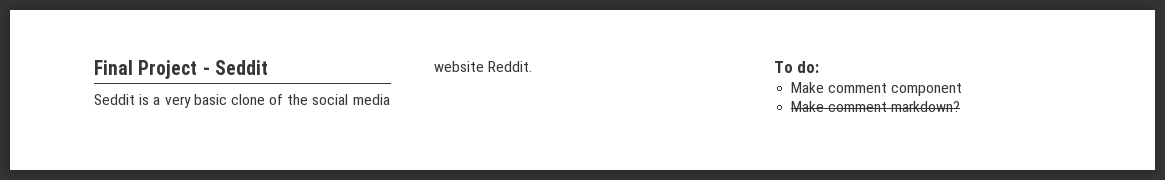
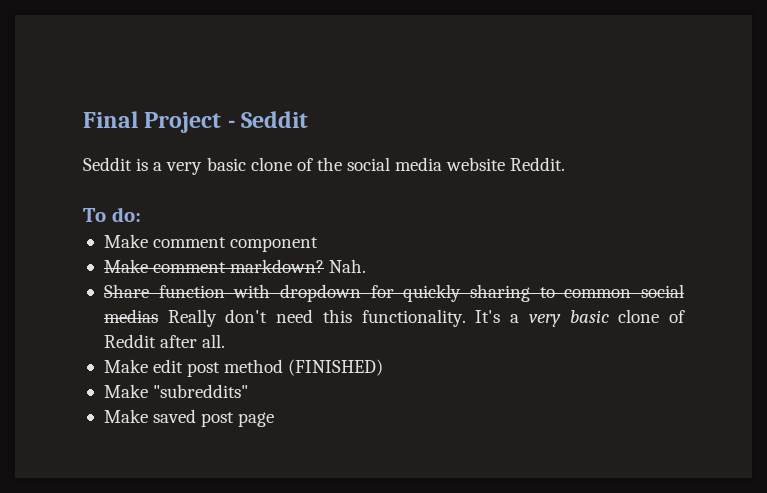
(961, 106) none -> [329,259,367,273] [103,284,685,302] [103,309,686,327] [103,334,226,348] [103,359,384,377] [103,384,249,398] [103,409,275,427] Nah. // Share function with dropdown for quickly sharing to common social medias Really don't need this functionality. It's a very basic clone of Reddit after all. // Make edit post method (FINISHED) // Make "subreddits" // Make saved post page

